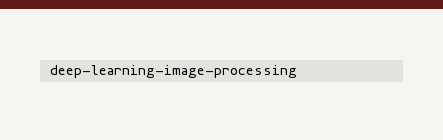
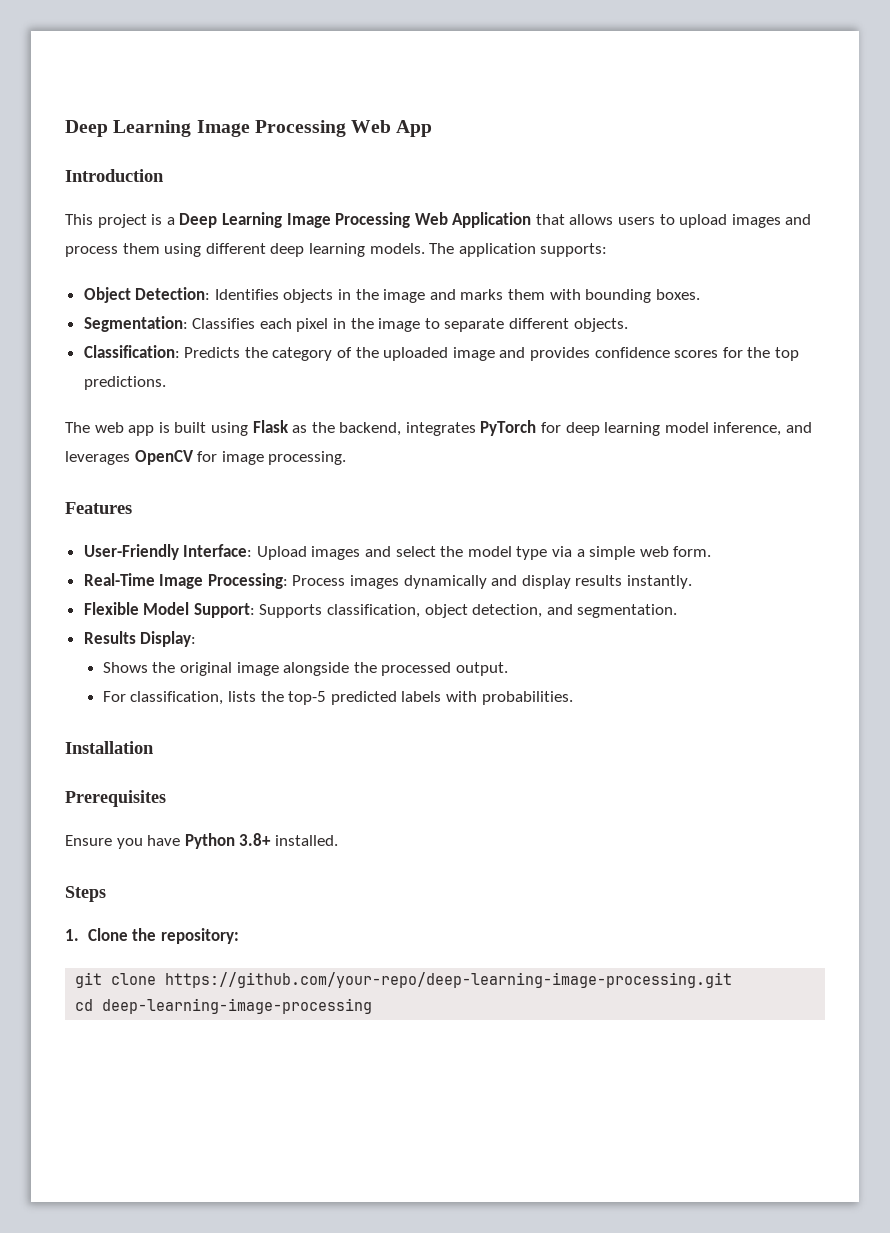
(49, 71) none -> [65,120,433,137] [65,169,164,182] [65,212,812,228] [65,243,608,257] [83,287,700,303] [83,316,628,332] [83,345,799,361] [83,376,166,390] [65,420,813,436] [65,450,347,465] [65,502,132,514] [83,544,712,560] [83,573,693,589] [83,602,678,618] [83,631,197,647] [102,662,508,676] [102,691,573,705] [65,741,154,754] [65,790,166,807] [65,833,338,849] [65,886,106,902] [65,928,239,944] [75,972,733,988] [75,999,94,1011] Deep Learning Image Processing Web App // Introduction // This project is a Deep Learning Image Processing Web Application that allows users to upload images and process them using different deep learning models. The application supports: // Object Detection: Identifies objects in the image and marks them with bounding boxes. // Segmentation: Classifies each pixel in the image to separate different objects. // Classification: Predicts the category of the uploaded image and provides confidence scores for the top predictions. // The web app is built using Flask as the backend, integrates PyTorch for deep learning model inference, and leverages OpenCV for image processing. // Features // User-Friendly Interface: Upload images and select the model type via a simple web form. // Real-Time Image Processing: Process images dynamically and display results instantly. // Flexible Model Support: Supports classification, object detection, and segmentation. // Results Display: // Shows the original image alongside the processed output. // For classification, lists the top-5 predicted labels with probabilities. // Installation // Prerequisites // Ensure you have Python 3.8+ installed. // Steps // 1. Clone the repository: // git clone https://github.com/your-repo/deep-learning-image-processing.git // cd

